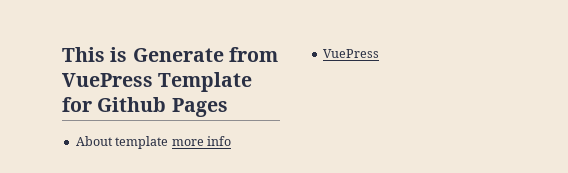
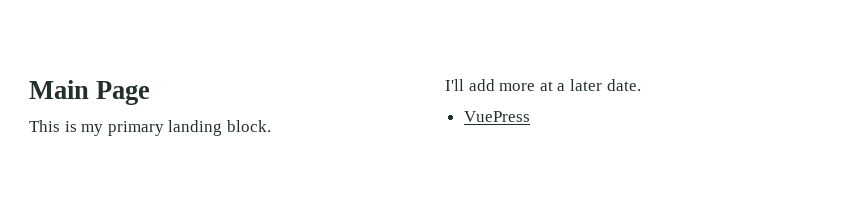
[62,47,278,62] [62,72,253,92] [62,97,228,117] [75,136,231,149] This is Generate from VuePress Template for Github Pages // About template more info -> [29,80,151,105] [29,120,271,136] [445,79,641,91] Main Page // This is my primary landing block. // I'll add more at a later date.

